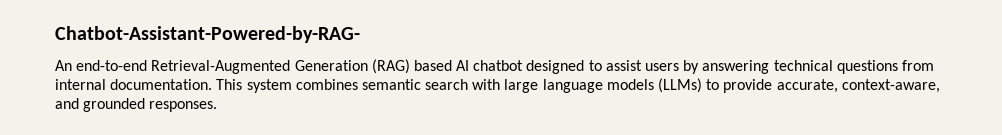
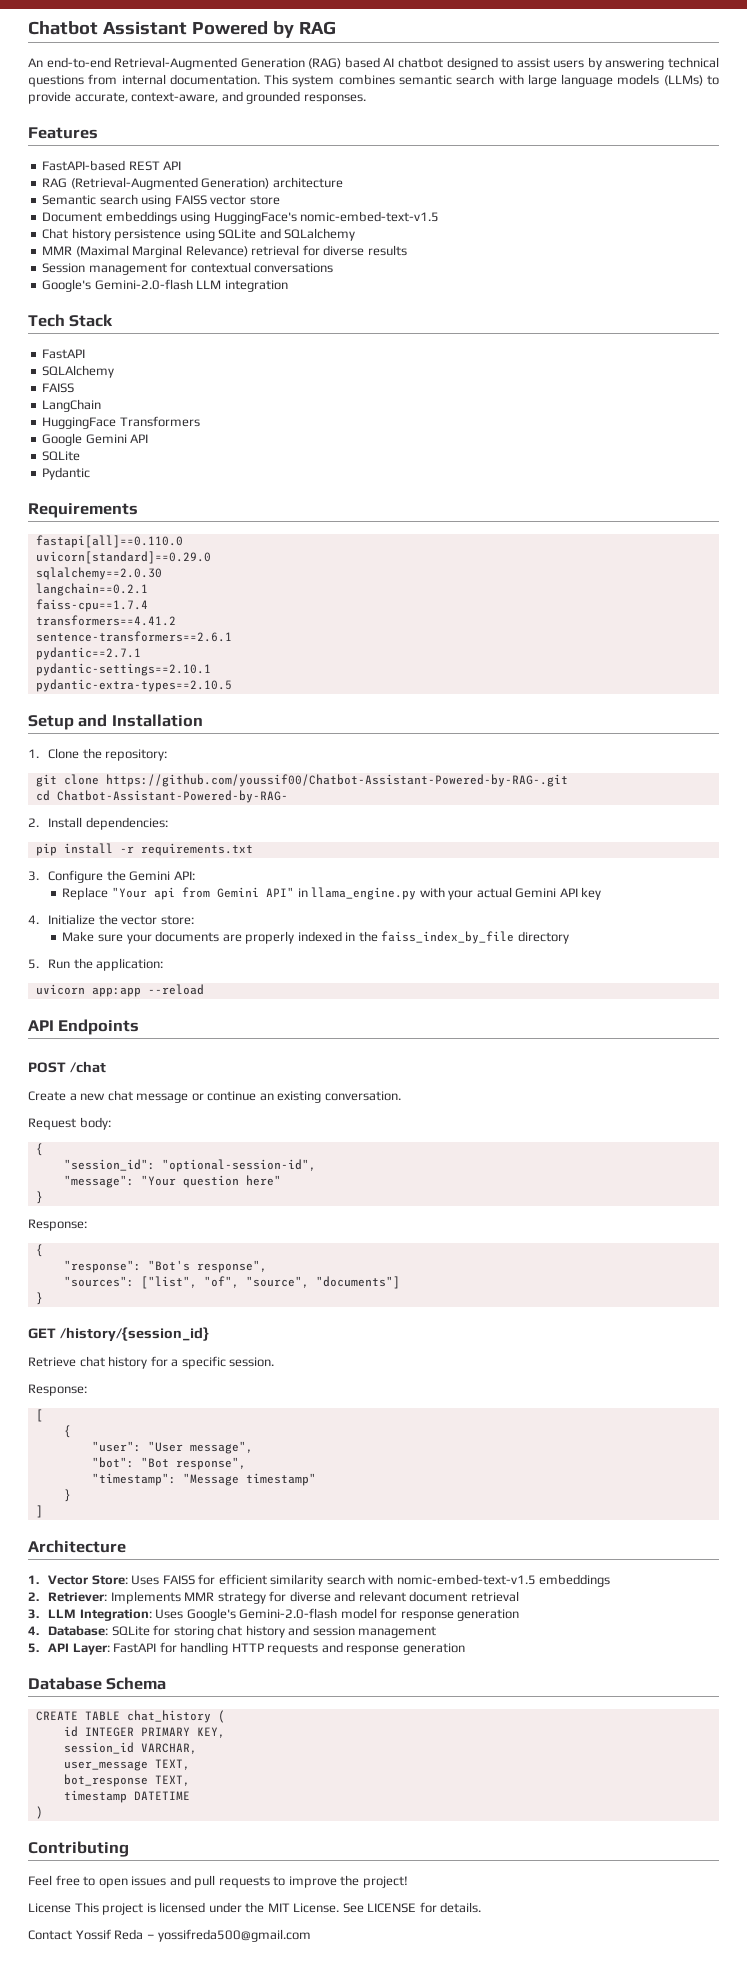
[55,26,360,43] Chatbot-Assistant-Powered-by-RAG- -> [28,21,336,38] Chatbot Assistant Powered by RAG
(218, 106) none -> [28,127,98,139] [42,160,182,171] [42,177,343,190] [42,194,280,207] [42,211,440,224] [42,228,356,241] [42,245,407,258] [42,262,334,275] [42,279,288,292] [28,314,114,327] [42,349,86,359] [42,365,115,378] [42,383,75,393] [42,399,102,412] [42,416,200,429] [42,433,149,446] [42,451,81,461] [42,467,91,480] [28,503,138,518] [35,535,183,548] [35,551,211,564] [35,567,162,580] [35,583,148,596] [35,599,148,612] [35,615,176,626] [35,631,232,642] [35,647,141,660] [35,663,211,676] [35,679,232,692] [28,714,203,730] [28,748,168,761] [35,774,568,787] [35,790,288,803] [28,817,168,830] [35,843,253,856] [28,870,195,883] [62,887,602,900] [28,914,194,925] [62,931,569,944] [28,958,164,971] [35,984,204,997] [28,1019,140,1035] [28,1061,106,1073] [28,1090,401,1103] [28,1117,111,1130] [35,1143,43,1156] [63,1159,316,1172] [63,1175,281,1188] [35,1191,43,1204] [28,1219,87,1231] [35,1244,43,1257] [63,1260,267,1273] [63,1276,400,1289] [35,1292,43,1305] [28,1327,209,1342] [28,1356,275,1369] [28,1384,87,1396] [35,1409,43,1422] [63,1425,71,1438] [91,1441,253,1454] [91,1457,246,1470] [91,1473,316,1486] [63,1489,71,1502] [35,1505,43,1518] [28,1540,126,1553] [28,1574,611,1587] [28,1591,519,1604] [28,1608,520,1621] [28,1625,437,1638] [28,1642,465,1655] [28,1677,167,1690] [35,1710,225,1723] [63,1726,225,1738] [63,1742,197,1754] [63,1759,190,1771] [63,1774,190,1787] [63,1790,190,1803] [35,1806,43,1819] [28,1841,129,1857] [28,1875,408,1888] [28,1902,482,1915] [28,1929,312,1942] // Features // FastAPI-based REST API // RAG (Retrieval-Augmented Generation) architecture // Semantic search using FAISS vector store // Document embeddings using HuggingFace's nomic-embed-text-v1.5 // Chat history persistence using SQLite and SQLalchemy // MMR (Maximal Marginal Relevance) retrieval for diverse results // Session management for contextual conversations // Google's Gemini-2.0-flash LLM integration // Tech Stack // FastAPI // SQLAlchemy // FAISS // LangChain // HuggingFace Transformers // Google Gemini API // SQLite // Pydantic // Requirements // fastapi[all]==0.110.0 // uvicorn[standard]==0.29.0 // sqlalchemy==2.0.30 // langchain==0.2.1 // faiss-cpu==1.7.4 // transformers==4.41.2 // sentence-transformers==2.6.1 // pydantic==2.7.1 // pydantic-settings==2.10.1 // pydantic-extra-types==2.10.5 // Setup and Installation // 1. Clone the repository: // git clone https://github.com/youssif00/Chatbot-Assistant-Powered-by-RAG-.git // cd Chatbot-Assistant-Powered-by-RAG- // 2. Install dependencies: // pip install -r requirements.txt // 3. Configure the Gemini API: // Replace "Your api from Gemini API" in llama_engine.py with your actual Gemini API key // 4. Initialize the vector store: // Make sure your documents are properly indexed in the faiss_index_by_file directory // 5. Run the application: // uvicorn app:app --reload // API Endpoints // POST /chat // Create a new chat message or continue an existing conversation. // Request body: // { // "session_id": "optional-session-id", // "message": "Your question here" // } // Response: // { // "response": "Bot's response", // "sources": ["list", "of", "source", "documents"] // } // GET /history/{session_id} // Retrieve chat history for a specific session. // Response: // [ // { // "user": "User message", // "bot": "Bot response", // "timestamp": "Message timestamp" // } // ] // Architecture // 1. Vector Store: Uses FAISS for efficient similarity search with nomic-embed-text-v1.5 embeddings // 2. Retriever: Implements MMR strategy for diverse and relevant document retrieval // 3. LLM Integration: Uses Google's Gemini-2.0-flash model for response generation // 4. Database: SQLite for storing chat history and session management // 5. API Layer: FastAPI for handling HTTP requests and response generation // Database Schema // CREATE TABLE chat_history ( // id INTEGER PRIMARY KEY, // session_id VARCHAR, // user_message TEXT, // bot_response TEXT, // timestamp DATETIME // ) // Contributing // Feel free to open issues and pull requests to improve the project! // License This project is licensed under the MIT License. See LICENSE for details. // Contact Yossif Reda – yossifreda500@gmail.com

